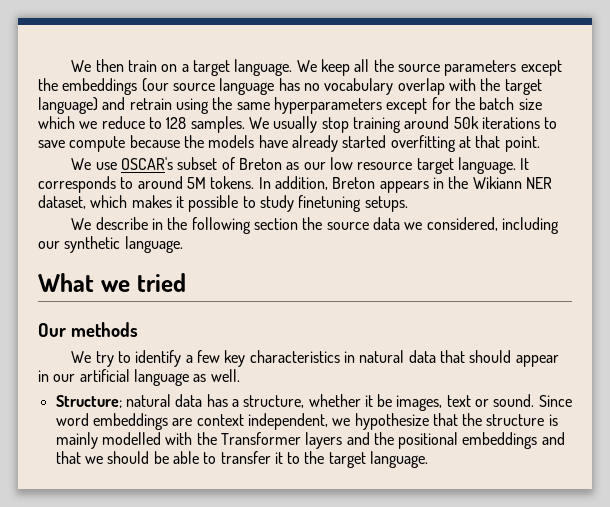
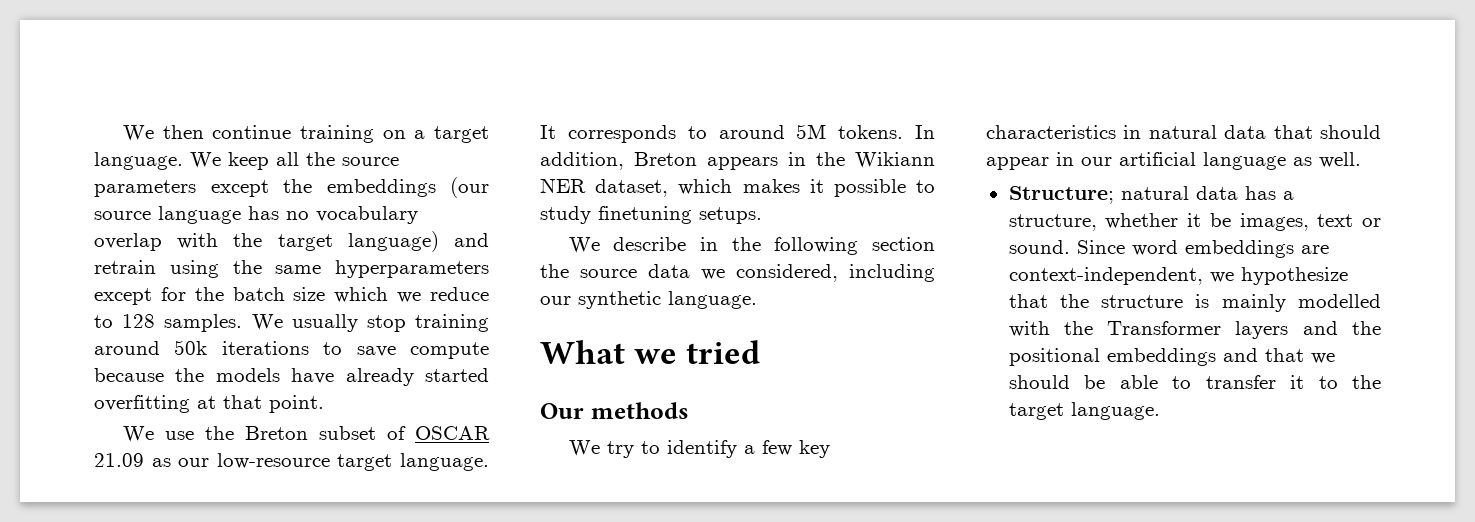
[128,60,158,72] train -> [212,125,374,143] continue training
[121,157,413,170] OSCAR's subset of Breton as our low resource -> [204,426,490,440] [94,453,330,469] the Breton subset of OSCAR 21.09 as our low-resource
[196,413,328,430] context independent, -> [1008,267,1203,285] context-independent,

